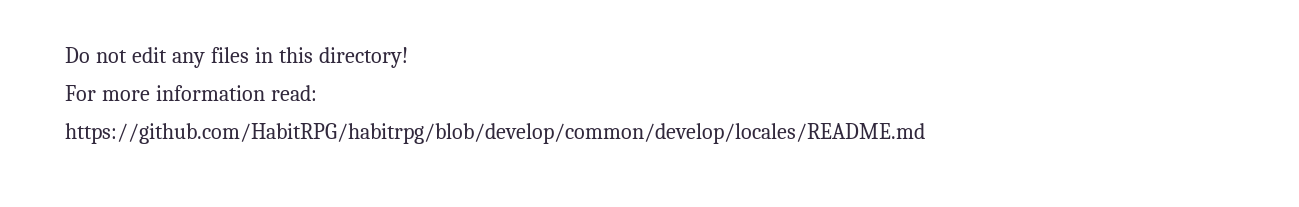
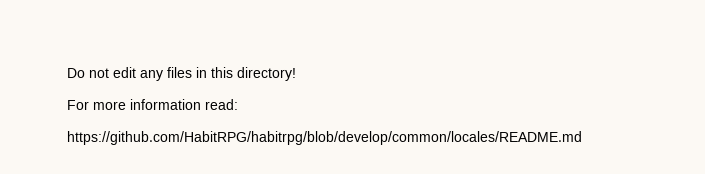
[65,123,925,144] https://github.com/HabitRPG/habitrpg/blob/develop/common/develop/locales/README.md -> [67,131,582,145] https://github.com/HabitRPG/habitrpg/blob/develop/common/locales/README.md

